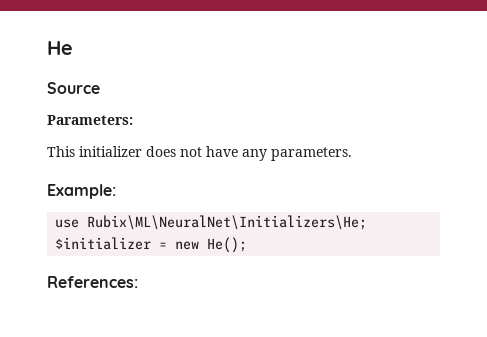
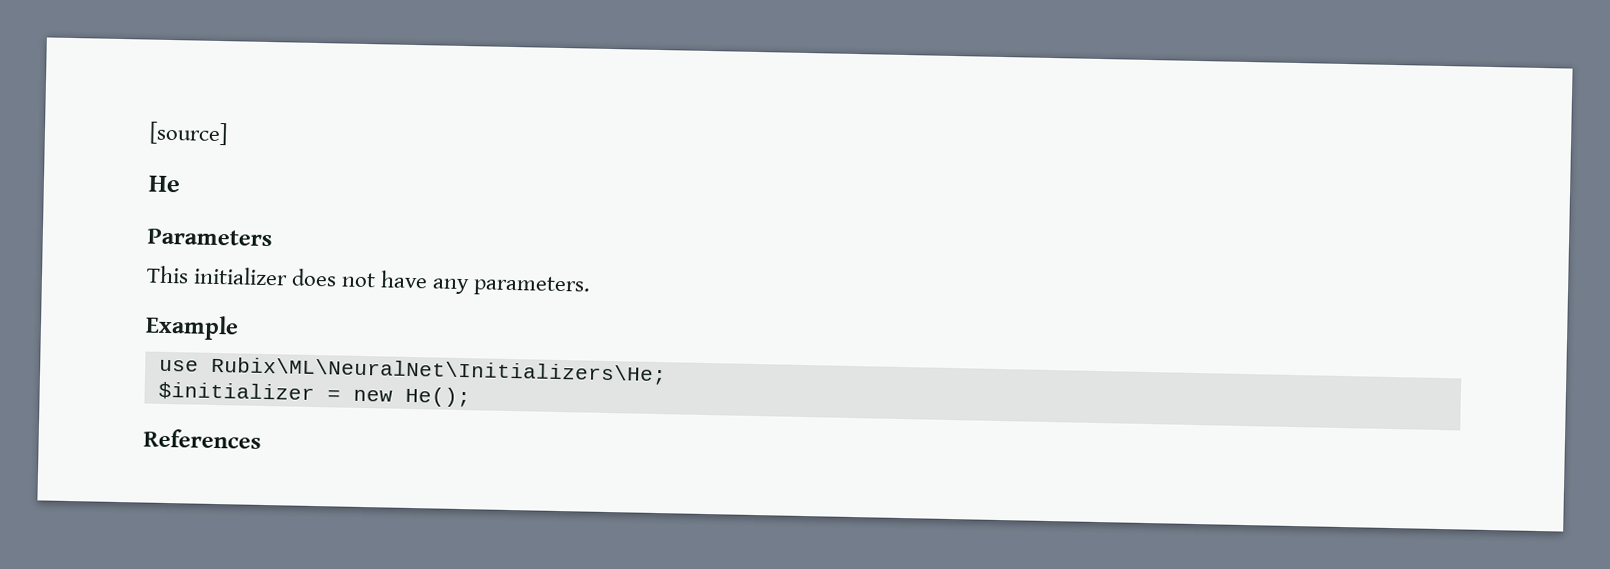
(47, 48) none -> [149,121,228,146] [source] //
[47,82,100,94] [47,115,133,125] Source // Parameters: -> [147,228,272,247] Parameters
[47,184,116,199] Example: -> [145,314,239,341] Example
[47,276,138,288] References: -> [143,428,261,449] References

